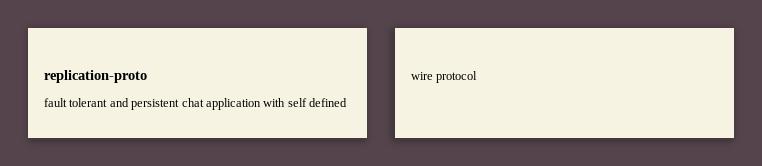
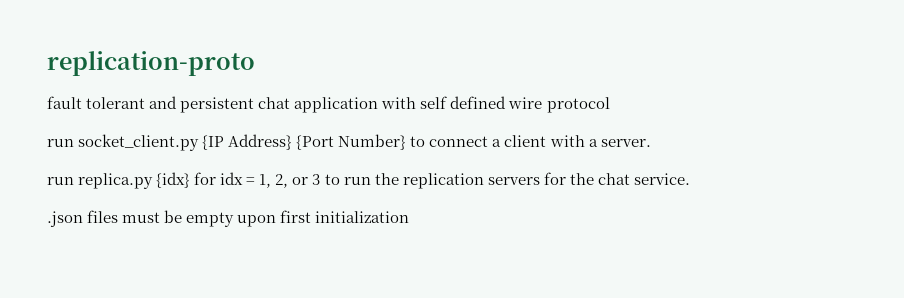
(478, 77) none -> [47,134,651,151] [47,172,690,189] [47,210,410,227] // run socket_client.py {IP Address} {Port Number} to connect a client with a server. // run replica.py {idx} for idx = 1, 2, or 3 to run the replication servers for the chat service. // .json files must be empty upon first initialization

